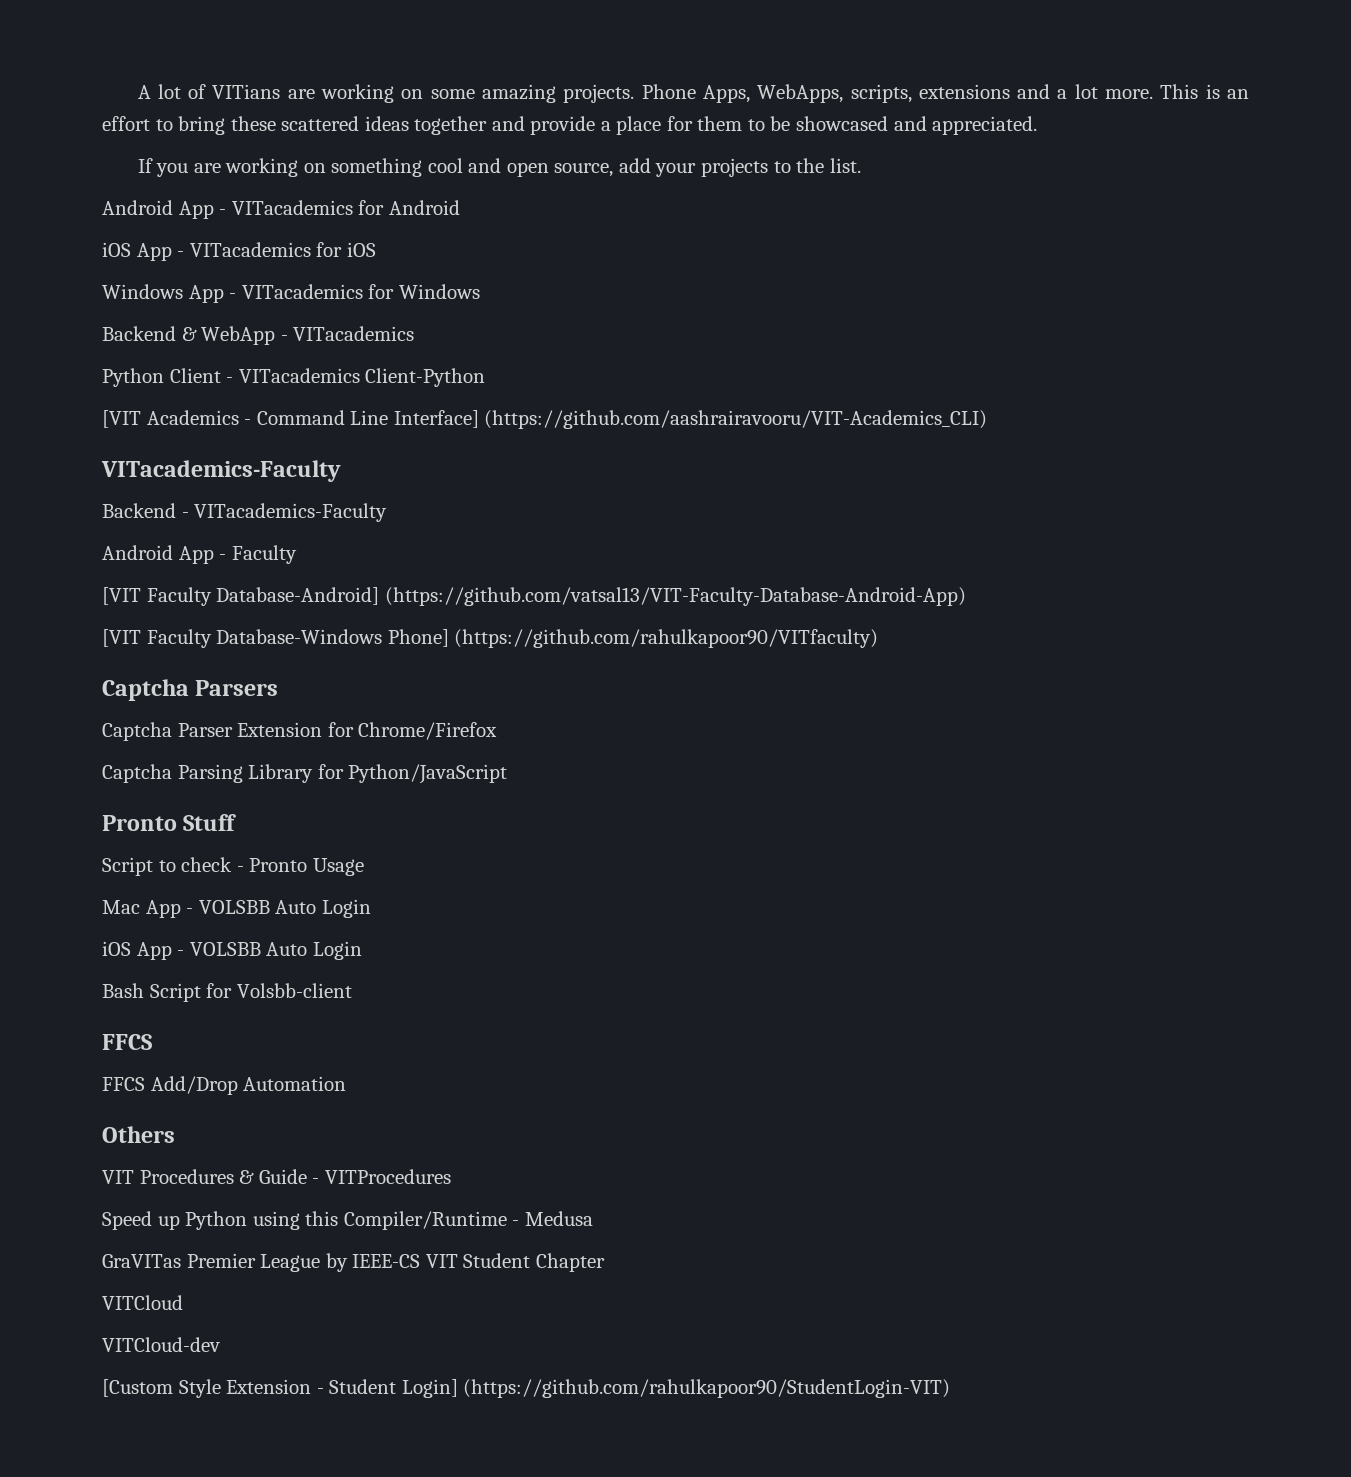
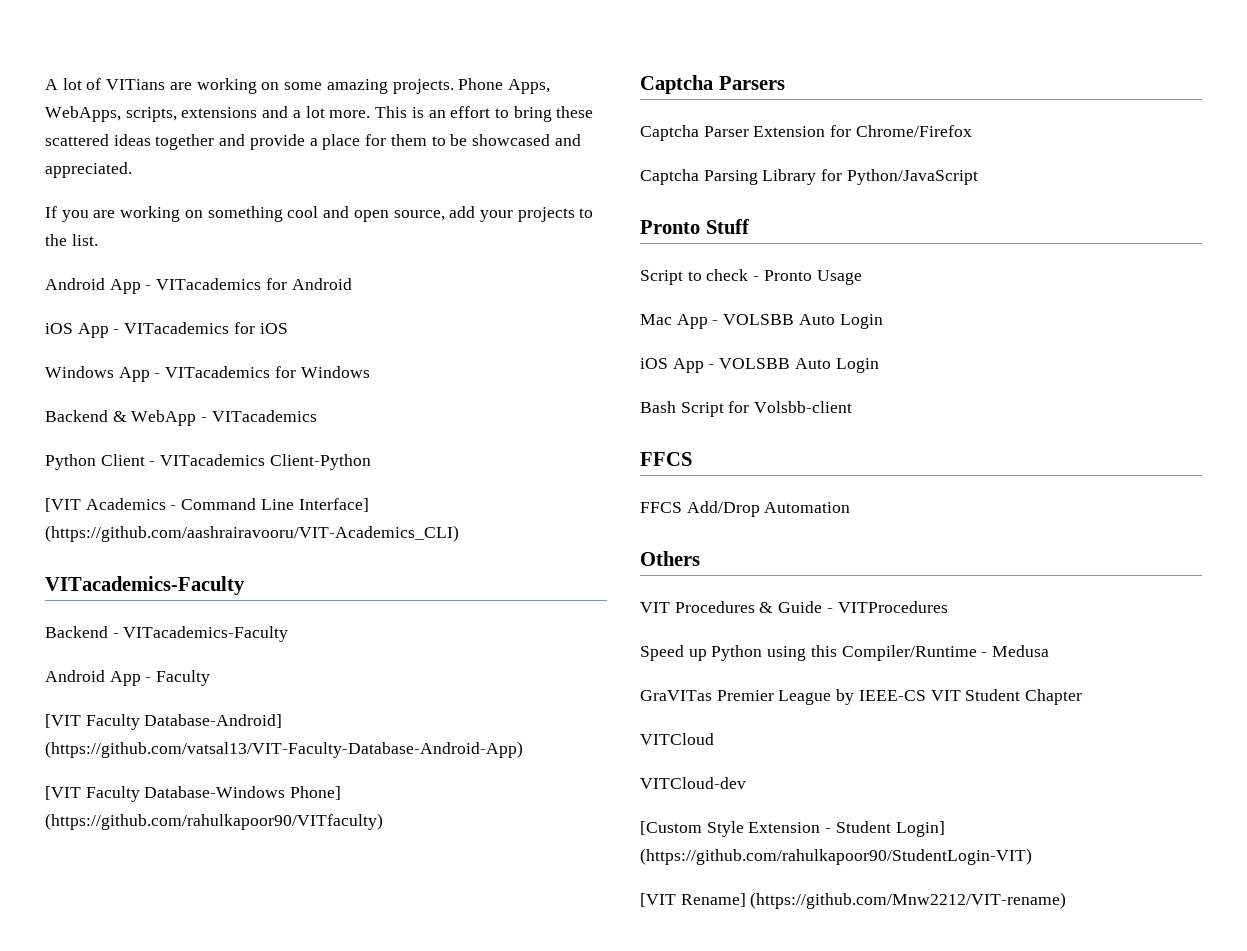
(951, 1388) none -> [640,892,1067,909] // [VIT Rename] (https://github.com/Mnw2212/VIT-rename)

